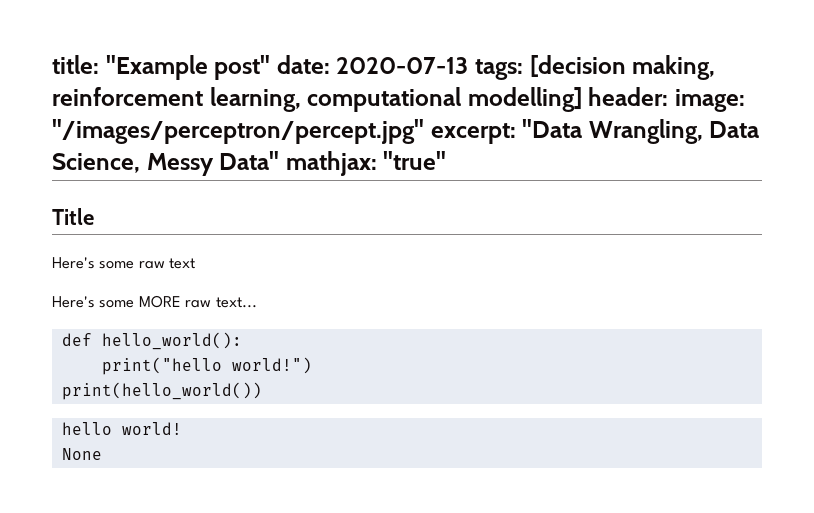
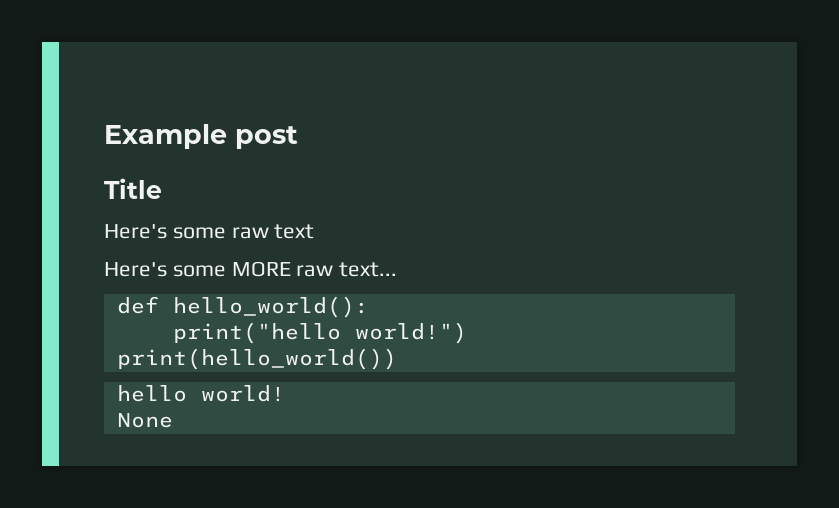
[52,55,716,80] [52,87,746,112] [52,119,760,144] [52,151,447,176] title: "Example post" date: 2020-07-13 tags: [decision making, reinforcement learning, computational modelling] header: image: "/images/perceptron/percept.jpg" excerpt: "Data Wrangling, Data Science, Messy Data" mathjax: "true" -> [104,124,298,149] Example post

